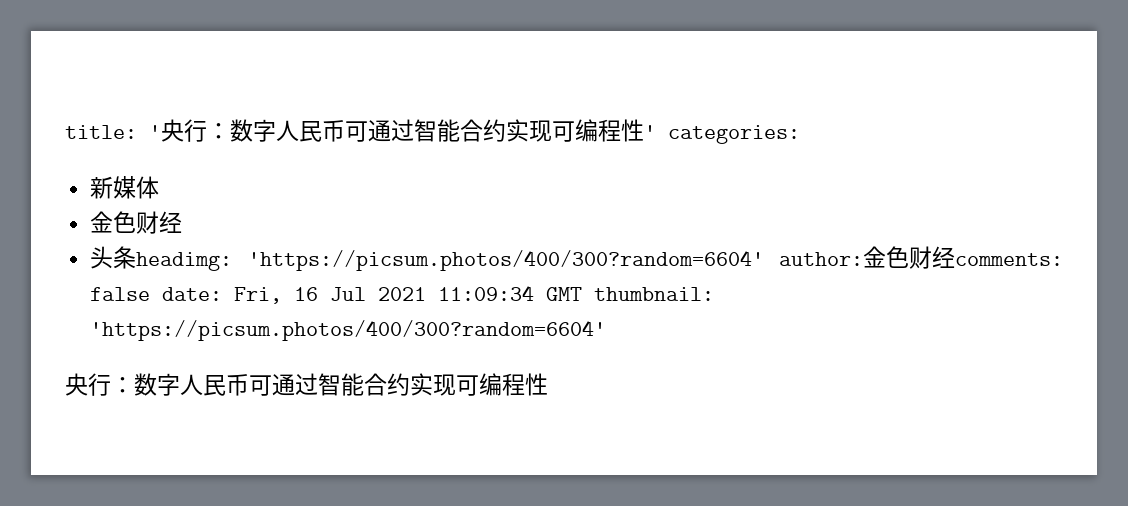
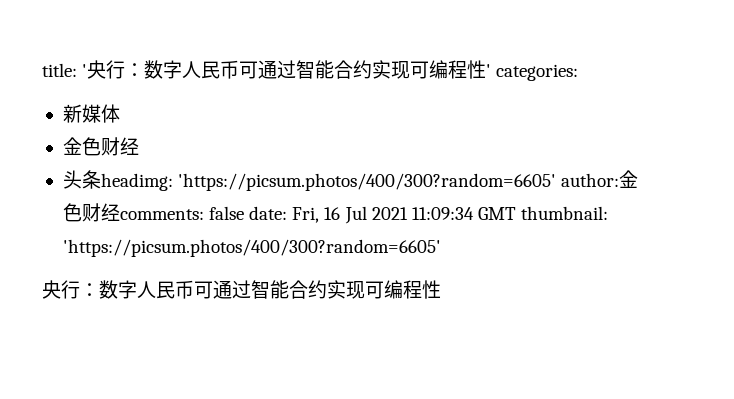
[247,250,764,271] 'https://picsum.photos/400/300?random=6604' -> [178,173,557,191] 'https://picsum.photos/400/300?random=6605'
[90,320,607,341] 'https://picsum.photos/400/300?random=6604' -> [62,239,441,257] 'https://picsum.photos/400/300?random=6605'

